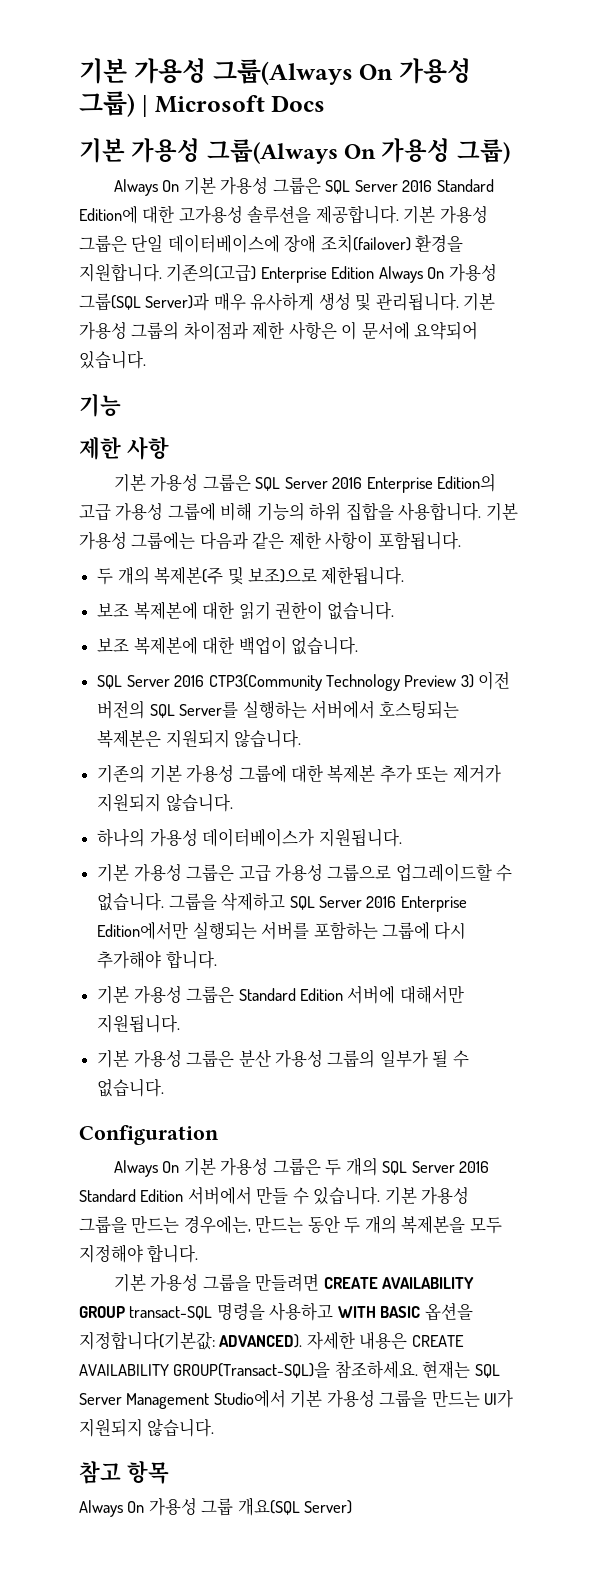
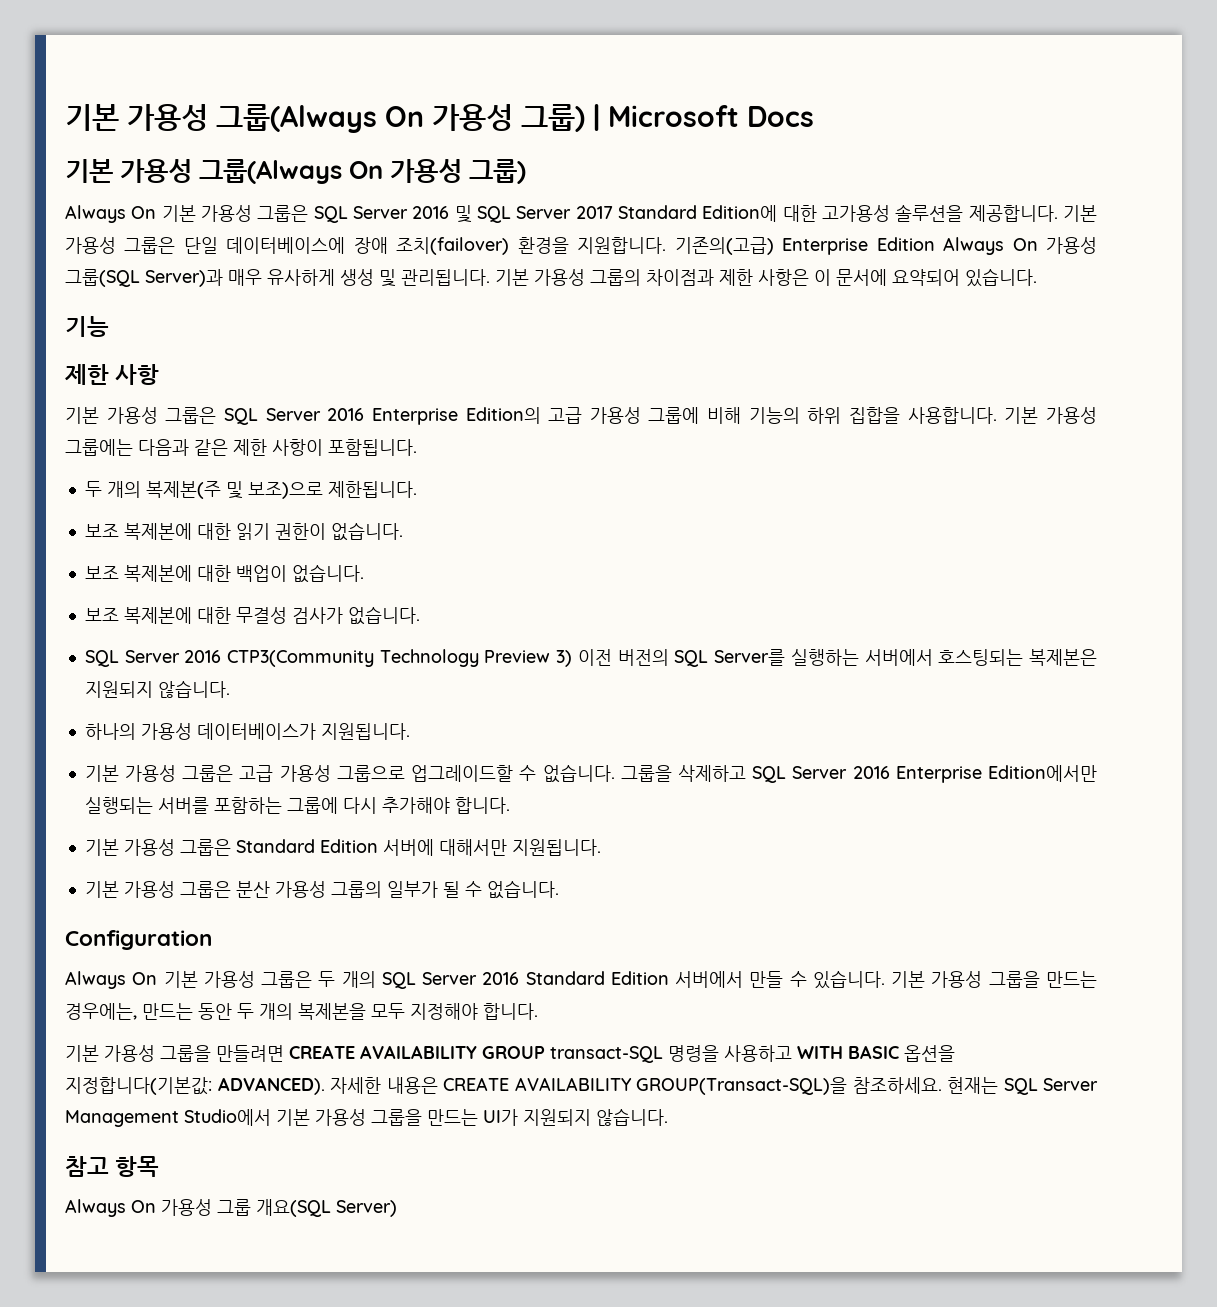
(433, 186) none -> [454,205,613,223] 및 SQL Server 2017
(358, 646) none -> [84,606,420,625] // 보조 복제본에 대한 무결성 검사가 없습니다.
[97,764,501,783] [97,793,233,812] // 기존의 기본 가용성 그룹에 대한 복제본 추가 또는 제거가 지원되지 않습니다. -> (230, 689) none

